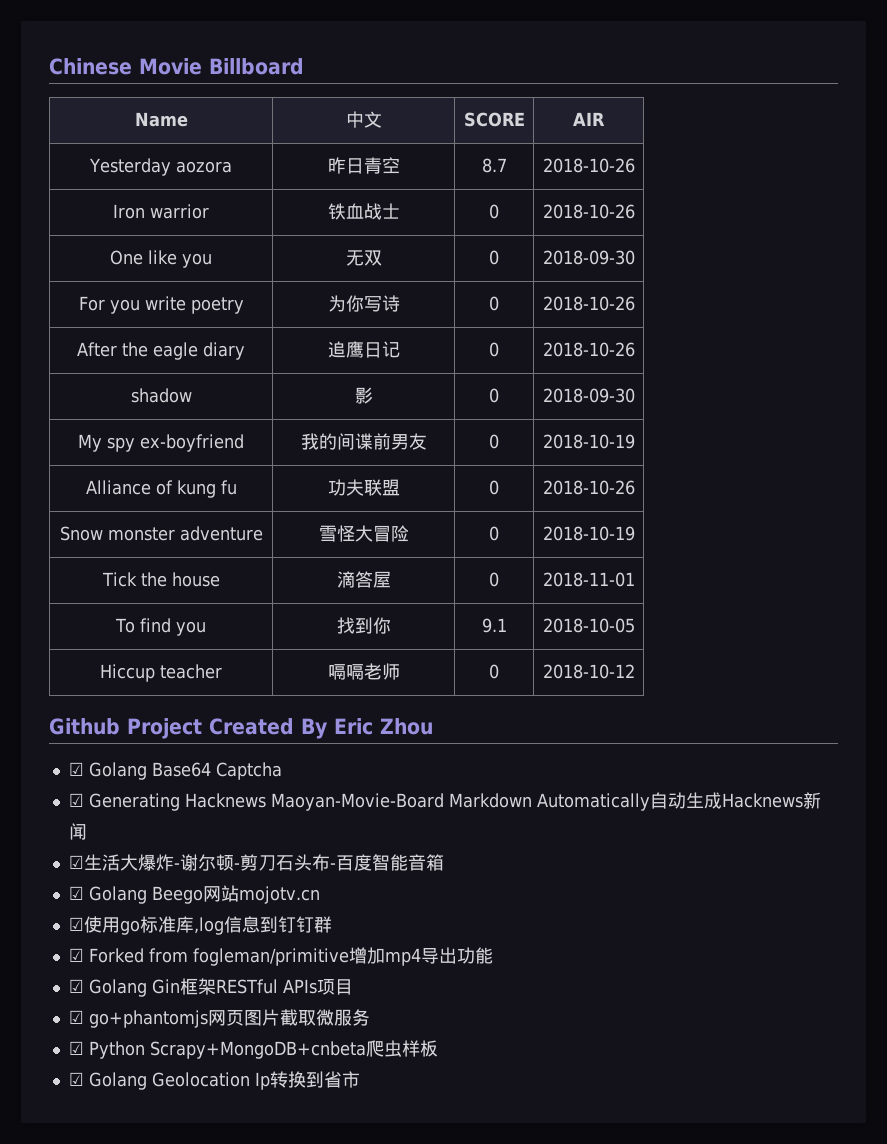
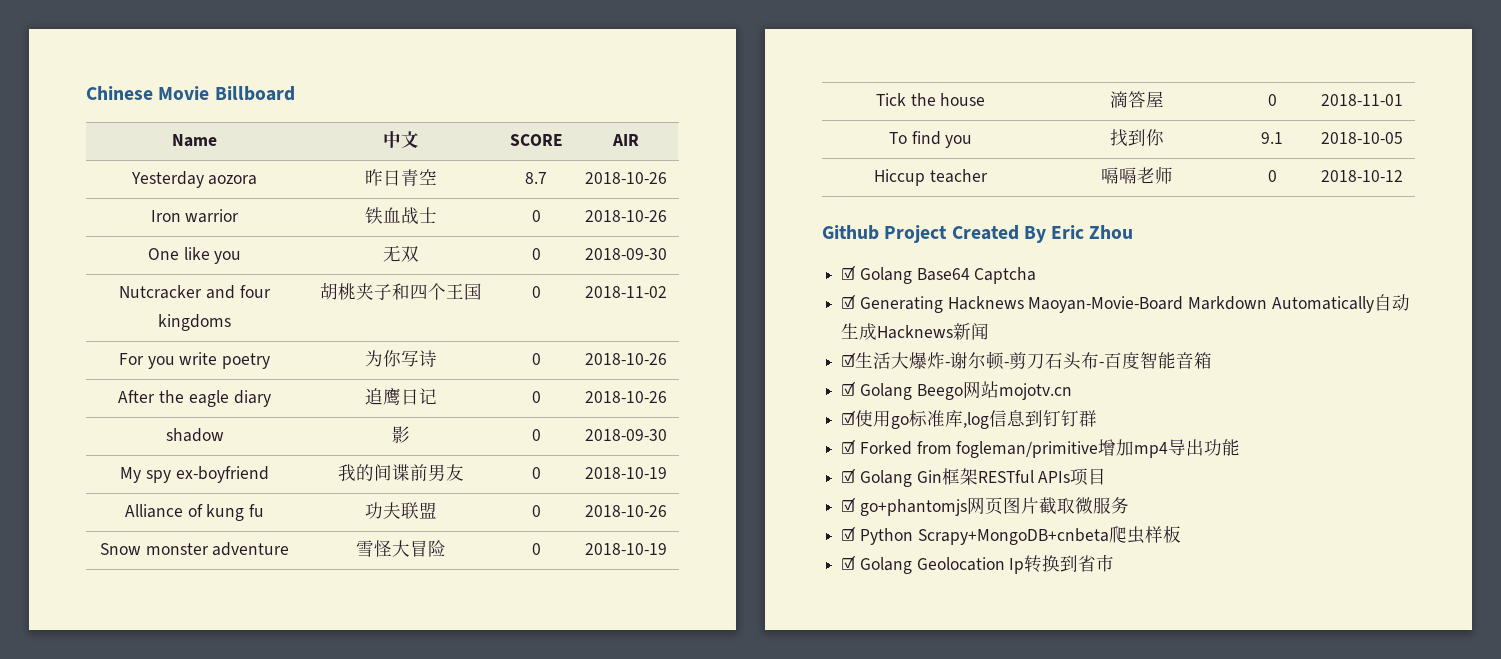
(635, 257) none -> [119,285,271,299] [158,314,231,331] [319,282,482,300] [531,286,541,298] [585,286,667,298] // Nutcracker and four kingdoms | 胡桃夹子和四个王国 | 0 | 2018-11-02

